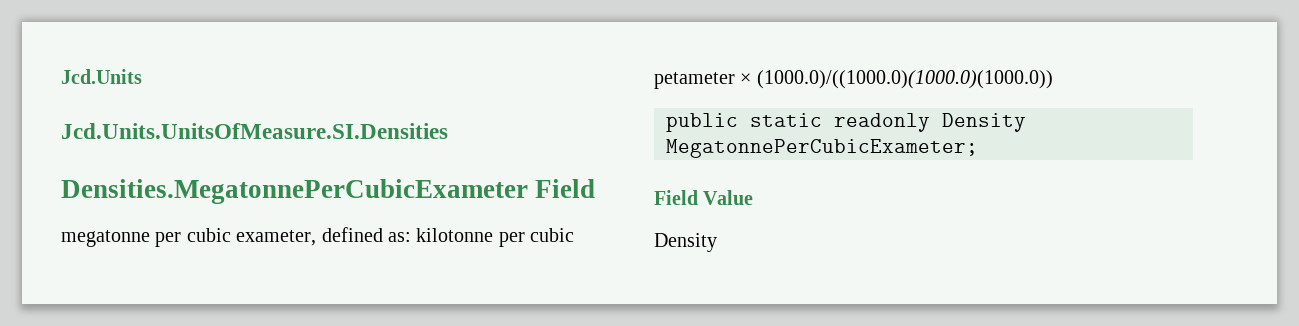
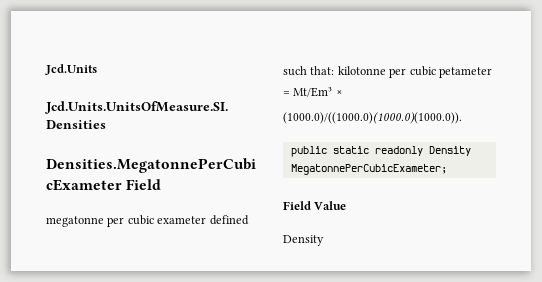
[236,227,411,246] exameter, defined as: -> [157,215,249,225] [283,66,335,76] exameter defined such that:
(735, 80) none -> [283,87,333,97] = Mt/Em³
[756,70,1053,89] (1000.0)/((1000.0)(1000.0)(1000.0)) -> [283,112,462,124] // (1000.0)/((1000.0)(1000.0)(1000.0)).

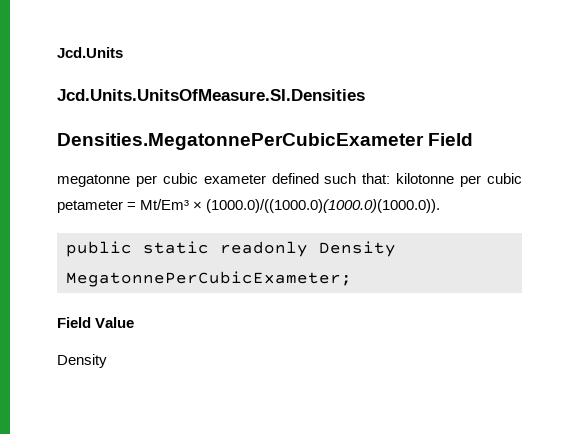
(343, 93) // -> (203, 205) none

